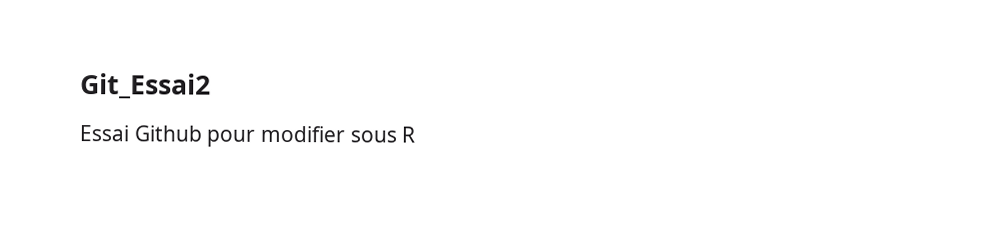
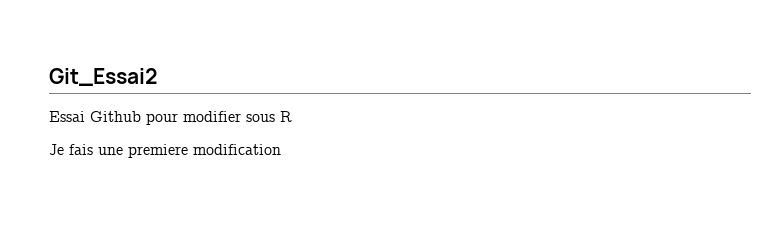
(416, 134) none -> [49,144,281,158] // Je fais une premiere modification

